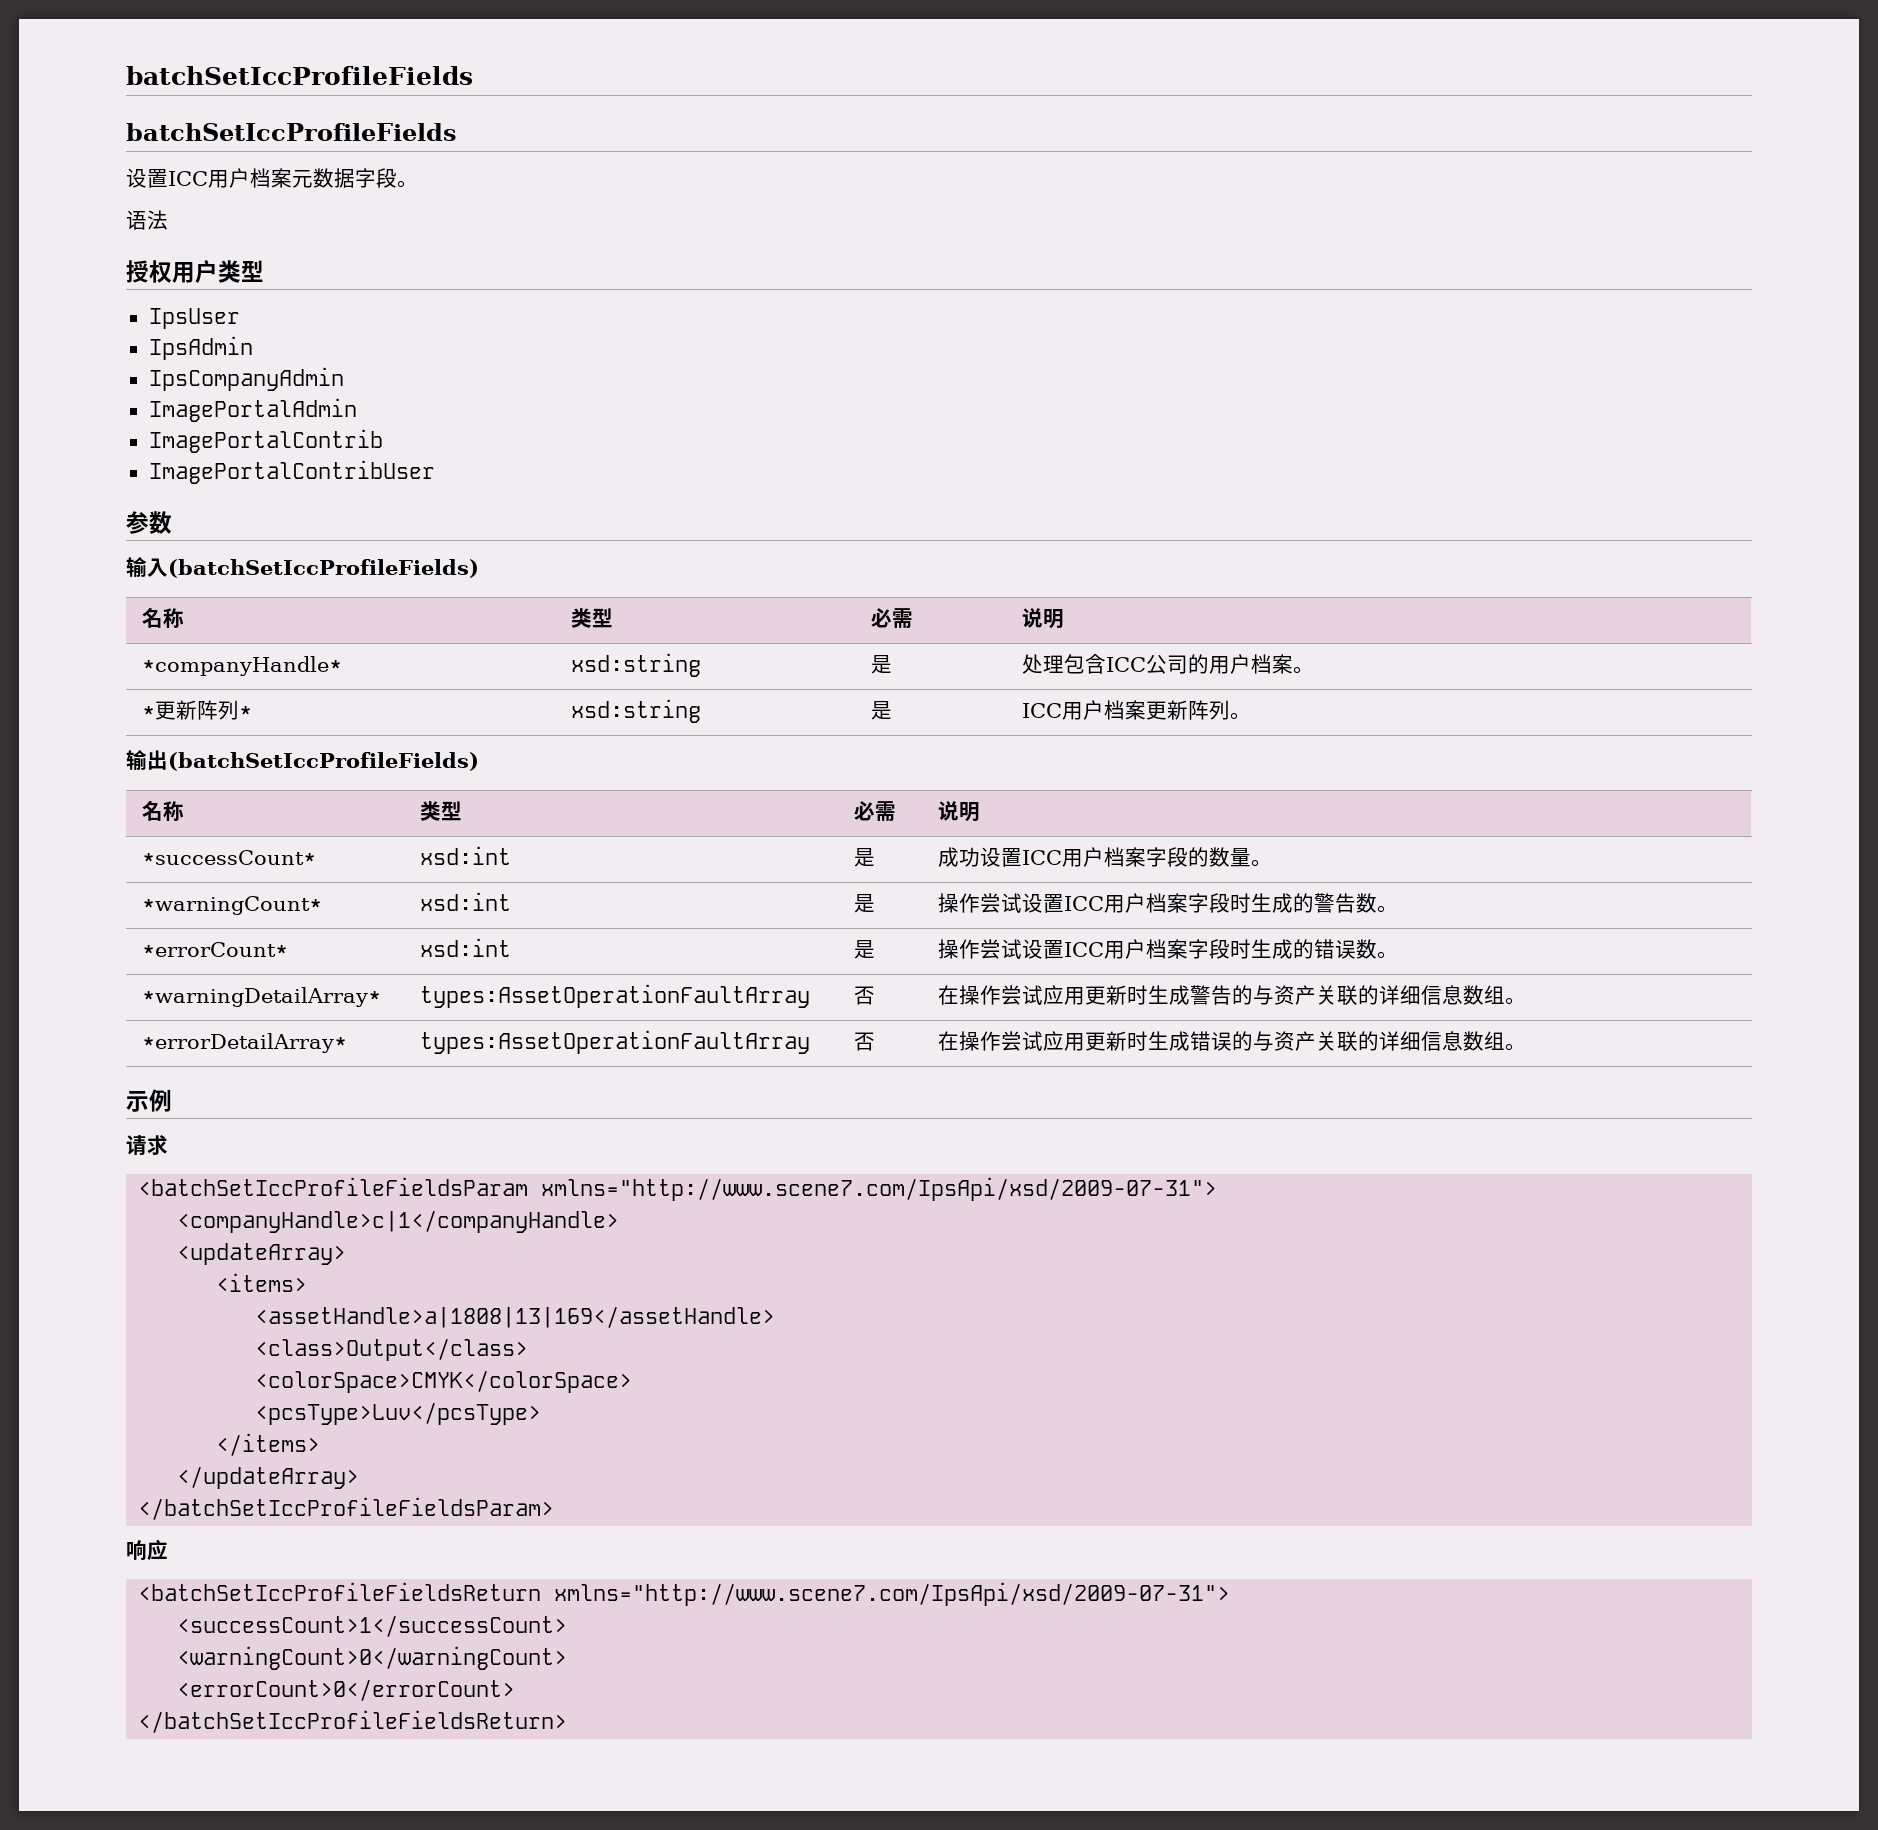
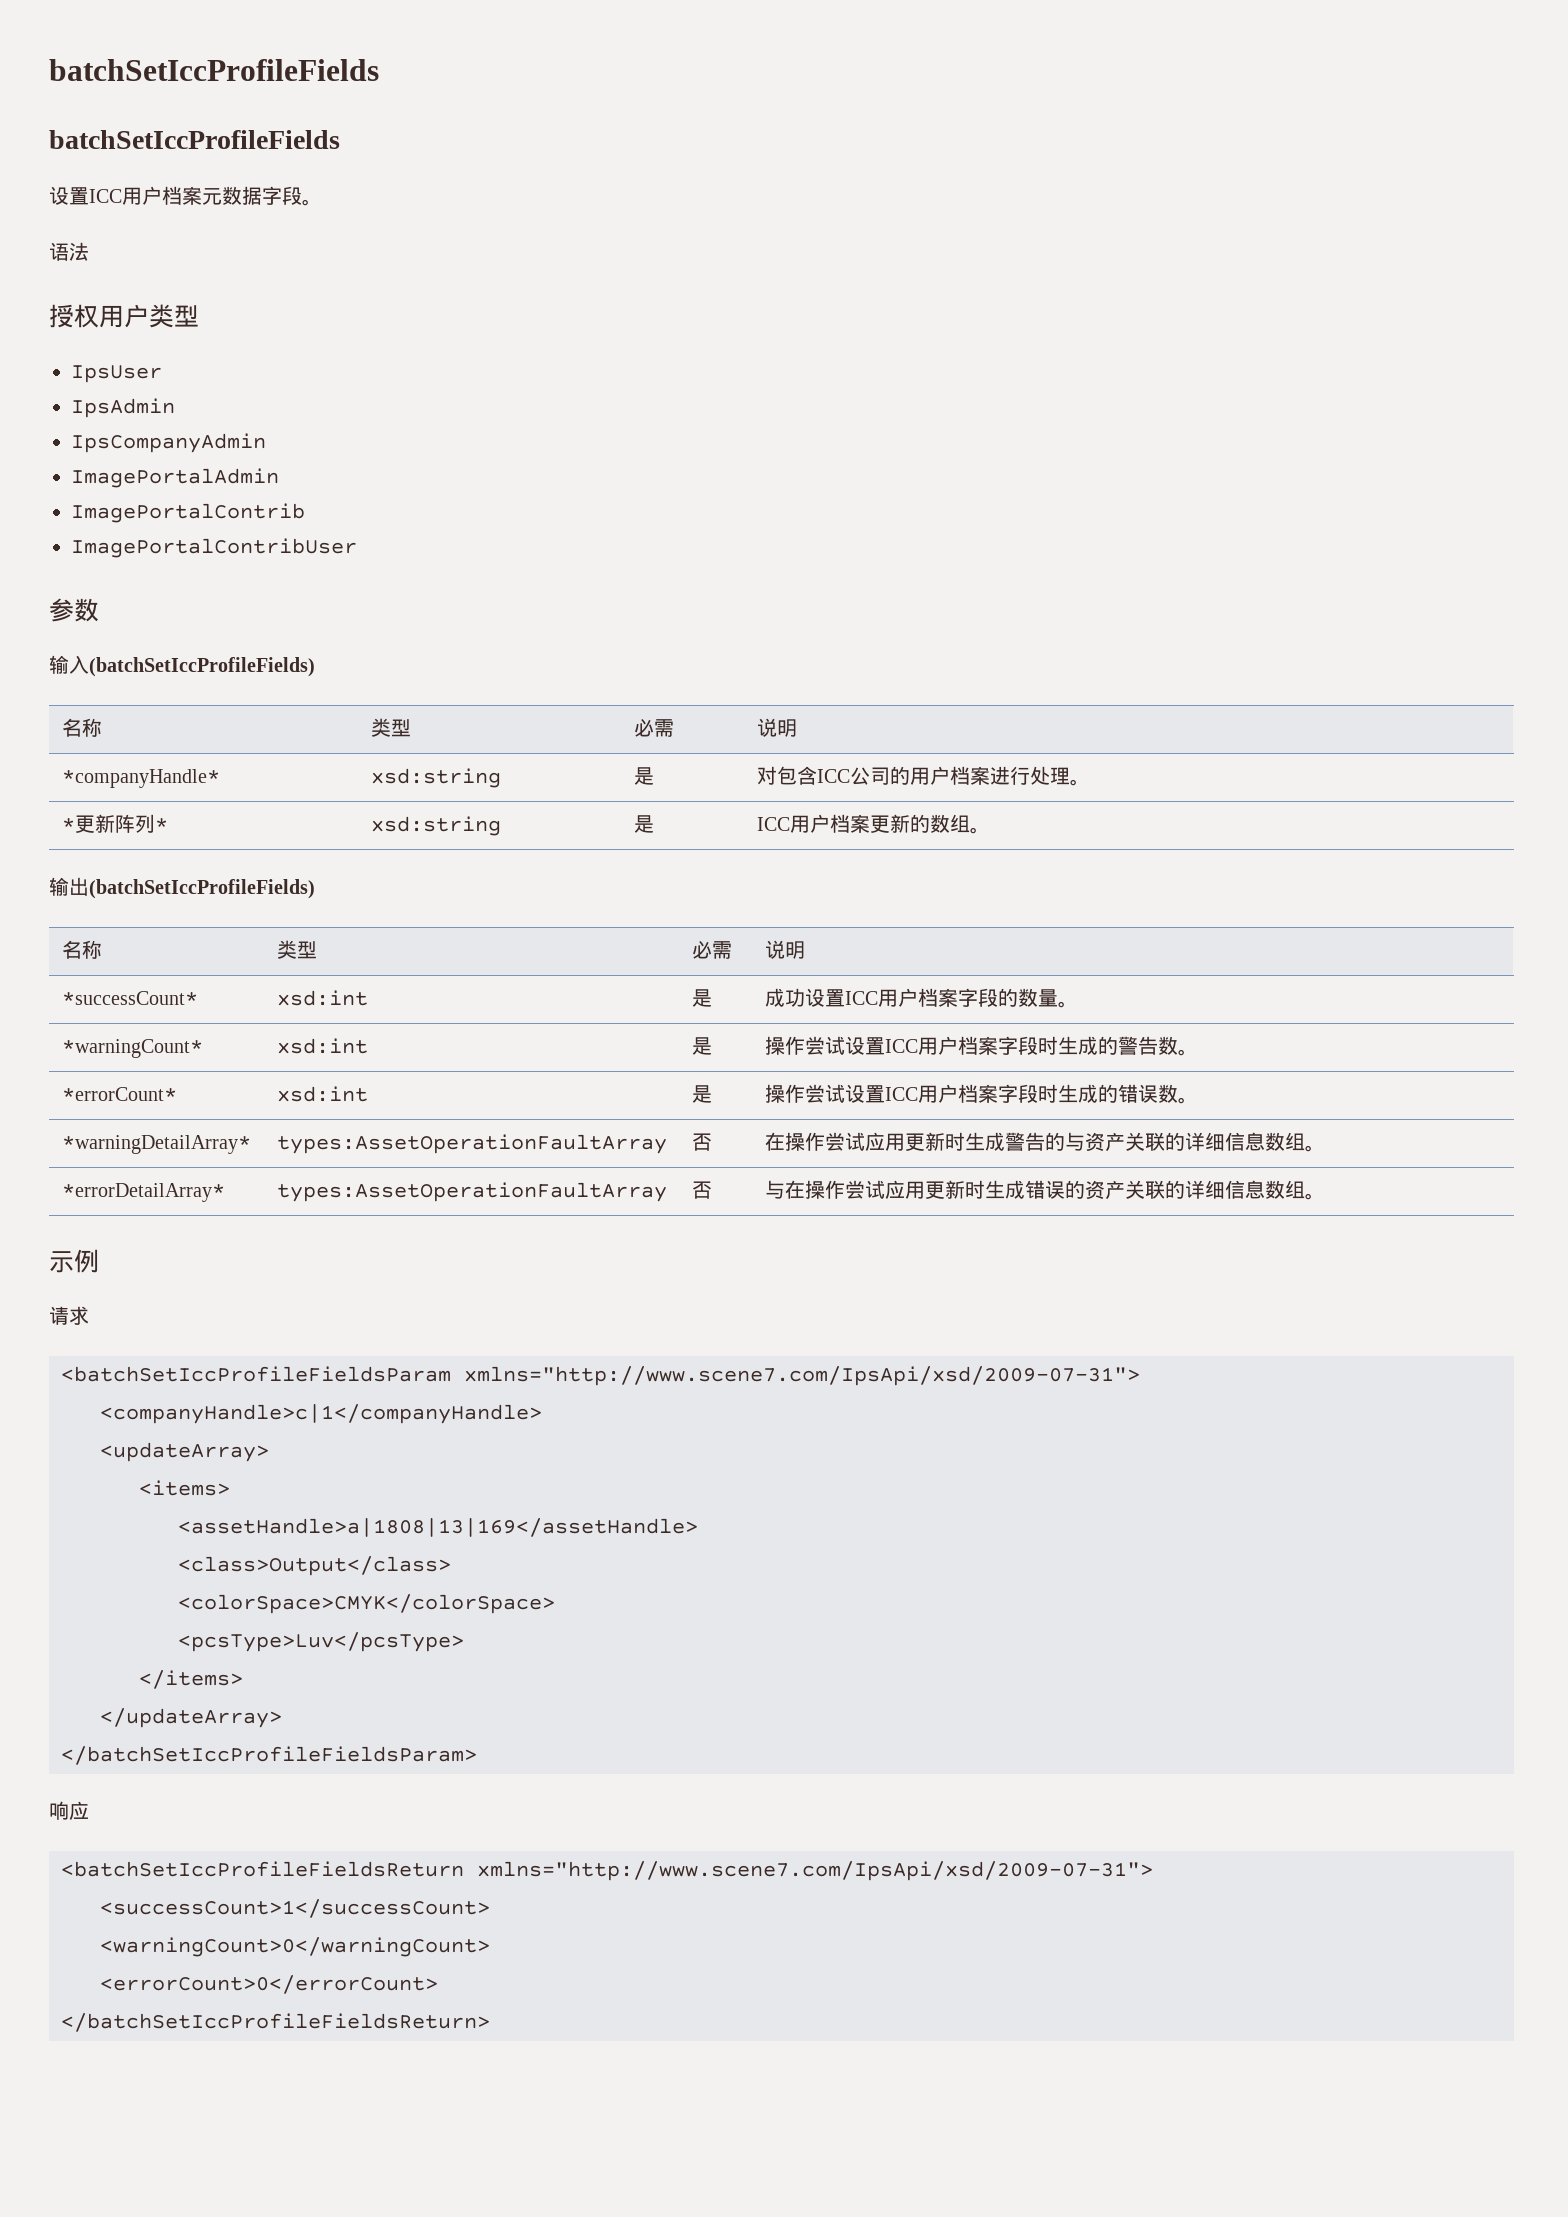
[1022,654,1065,674] 处理 -> [756,766,777,785] 对
(1294, 664) none -> [989,766,1070,785] 进行处理
[1188,700,1231,720] 阵列 -> [909,814,970,833] 的数组
(876, 1041) none -> [764,1180,785,1199] 与
[1253,1031,1275,1051] 与 -> (1085, 1189) none

